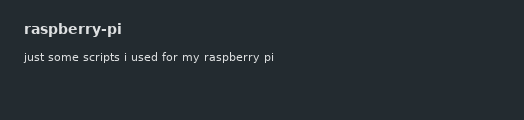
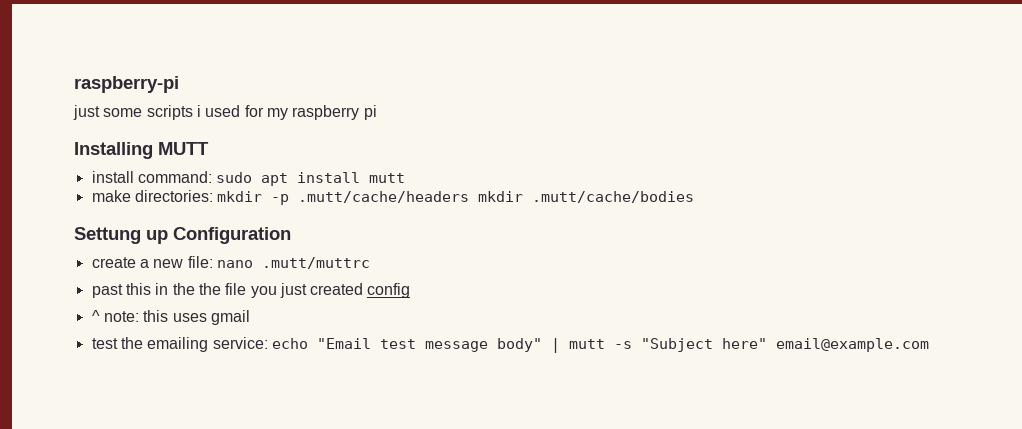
(274, 58) none -> [74,142,209,159] [91,171,406,186] [91,190,695,205] [74,227,291,244] [91,256,370,269] [91,283,411,298] [91,310,250,325] [91,337,929,353] // Installing MUTT // install command: sudo apt install mutt // make directories: mkdir -p .mutt/cache/headers mkdir .mutt/cache/bodies // Settung up Configuration // create a new file: nano .mutt/muttrc // past this in the the file you just created config // ^ note: this uses gmail // test the emailing service: echo "Email test message body" | mutt -s "Subject here" email@example.com

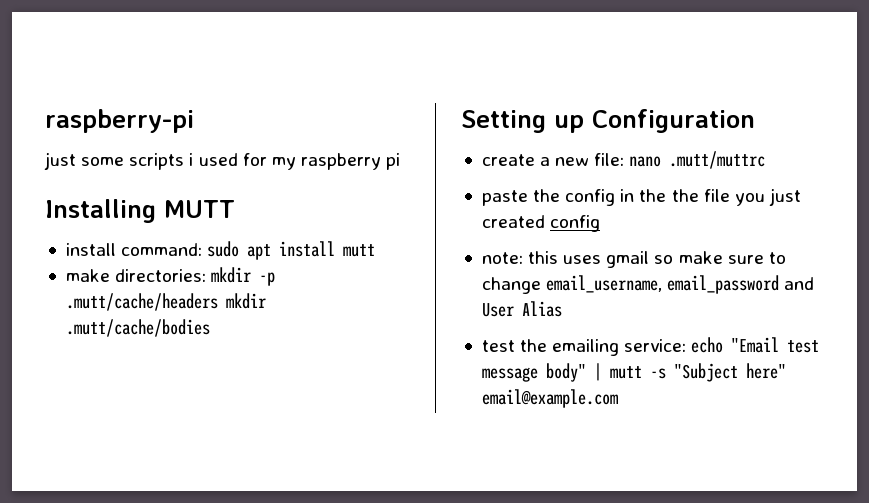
[74,227,141,244] Settung -> [461,110,546,133] Setting
[91,283,151,298] past this -> [481,189,616,206] paste the config
[91,310,100,322] ^ -> (601, 223) none
(250, 317) none -> [654,251,786,264] [481,275,815,294] [481,301,562,317] so make sure to change email_username, email_password and User Alias

